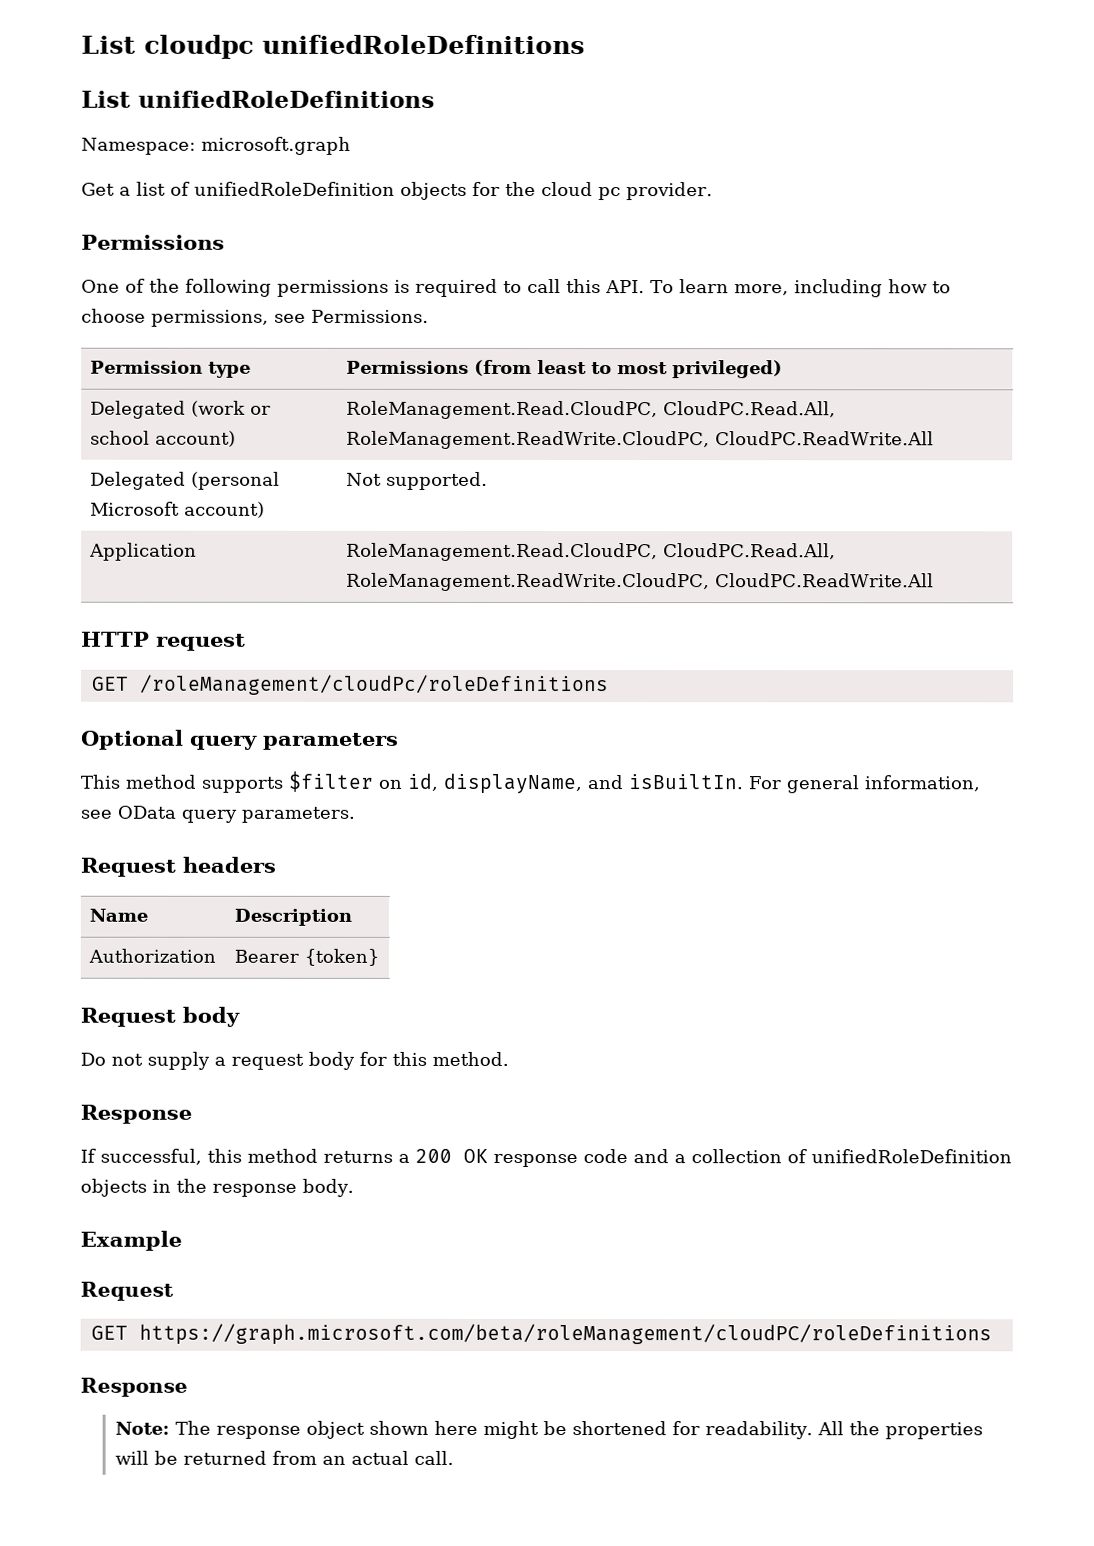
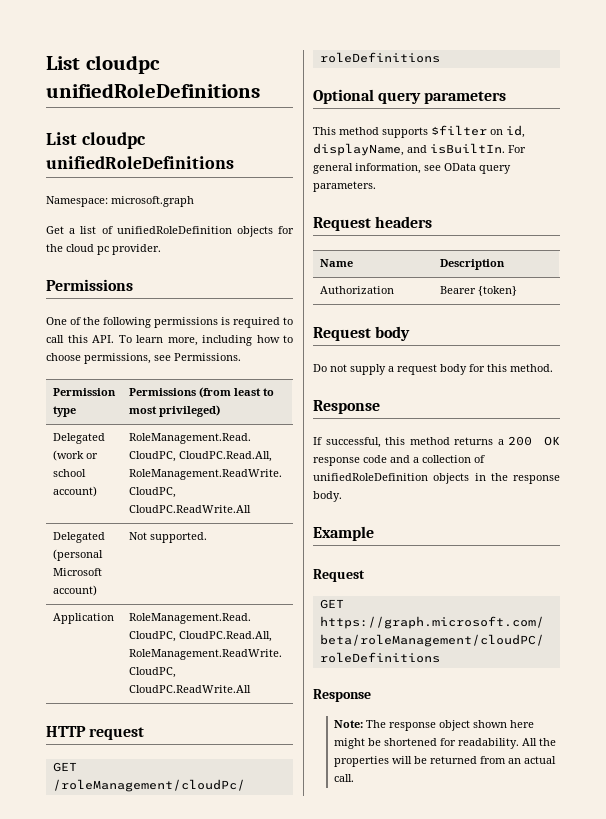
(131, 99) none -> [81,132,146,149] cloudpc

